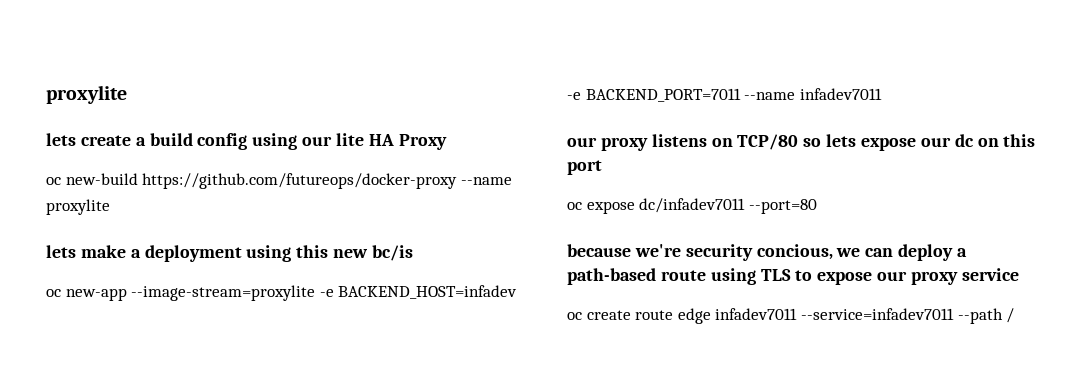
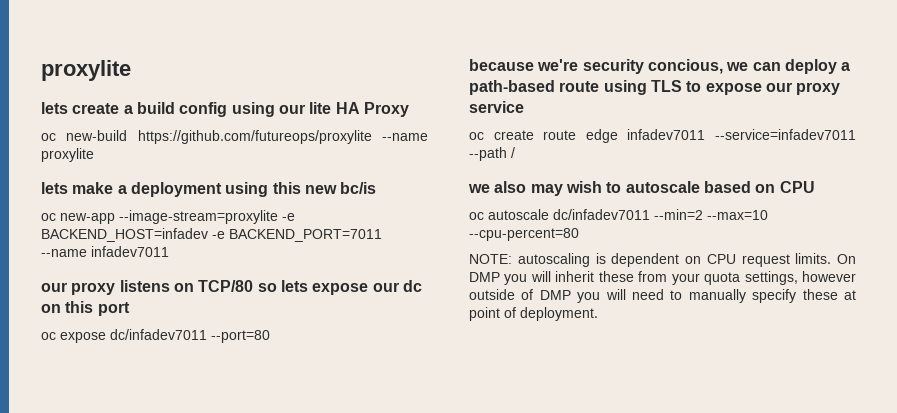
[142,173,458,189] https://github.com/futureops/docker-proxy -> [137,130,372,144] https://github.com/futureops/proxylite
(1015, 315) none -> [468,181,815,196] [469,209,768,220] [469,228,579,241] [469,253,856,267] [469,271,856,285] [469,289,856,303] [469,307,598,321] // we also may wish to autoscale based on CPU // oc autoscale dc/infadev7011 --min=2 --max=10 --cpu-percent=80 // NOTE: autoscaling is dependent on CPU request limits. On DMP you will inherit these from your quota settings, however outside of DMP you will need to manually specify these at point of deployment.

